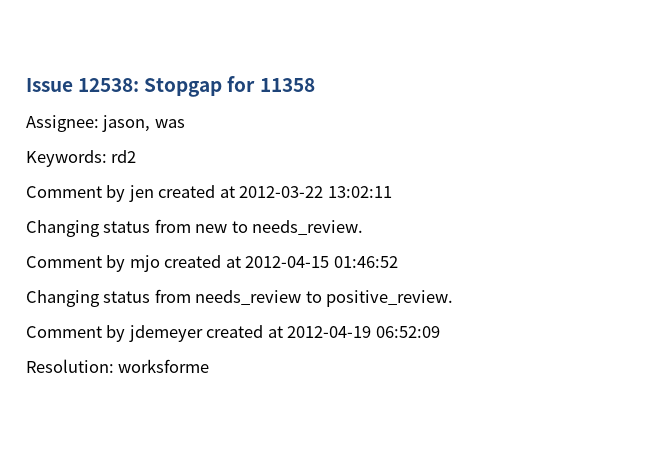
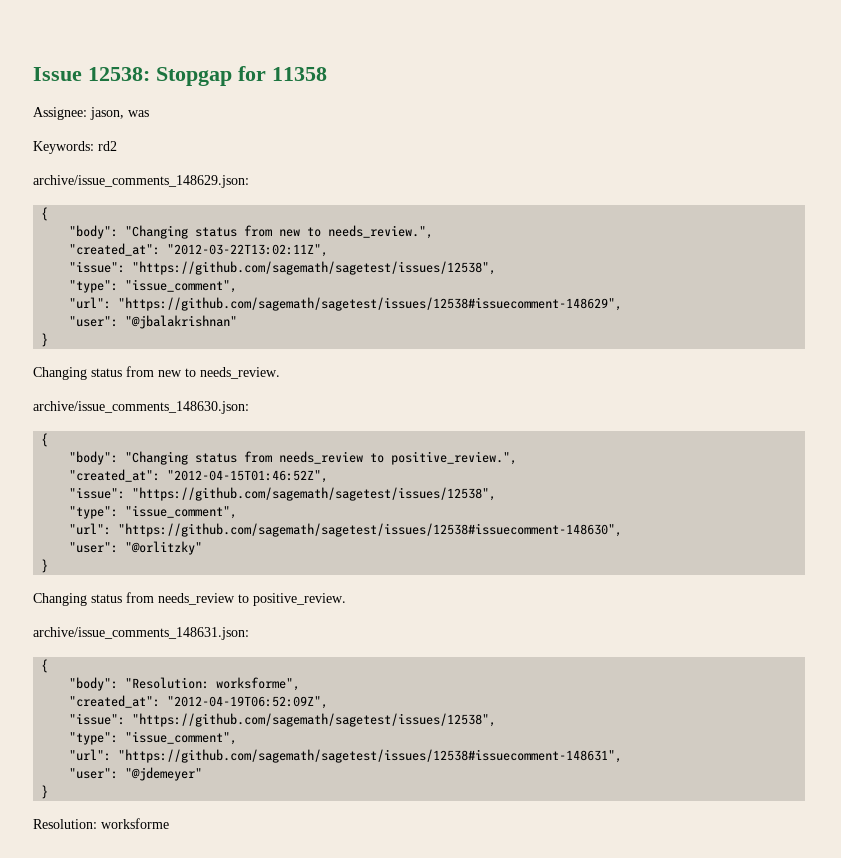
[26,185,392,202] Comment by jen created at 2012-03-22 13:02:11 -> [33,175,249,188] [41,207,49,221] [69,225,434,239] [69,243,329,257] [69,261,497,275] [69,279,238,293] [69,297,623,311] [69,315,238,329] [41,333,49,347] archive/issue_comments_148629.json: // { // "body": "Changing status from new to needs_review.", // "created_at": "2012-03-22T13:02:11Z", // "issue": "https://github.com/sagemath/sagetest/issues/12538", // "type": "issue_comment", // "url": "https://github.com/sagemath/sagetest/issues/12538#issuecomment-148629", // "user": "@jbalakrishnan" // }
[26,255,398,272] Comment by mjo created at 2012-04-15 01:46:52 -> [33,401,249,414] [41,433,49,447] [69,451,518,465] [69,469,329,483] [69,487,497,501] [69,505,238,519] [69,523,623,537] [69,541,203,555] [41,559,49,573] archive/issue_comments_148630.json: // { // "body": "Changing status from needs_review to positive_review.", // "created_at": "2012-04-15T01:46:52Z", // "issue": "https://github.com/sagemath/sagetest/issues/12538", // "type": "issue_comment", // "url": "https://github.com/sagemath/sagetest/issues/12538#issuecomment-148630", // "user": "@orlitzky" // }
[26,325,440,342] Comment by jdemeyer created at 2012-04-19 06:52:09 -> [33,627,249,640] [41,659,49,673] [69,677,301,691] [69,695,329,709] [69,713,497,727] [69,731,238,745] [69,749,623,763] [69,767,203,781] [41,785,49,799] archive/issue_comments_148631.json: // { // "body": "Resolution: worksforme", // "created_at": "2012-04-19T06:52:09Z", // "issue": "https://github.com/sagemath/sagetest/issues/12538", // "type": "issue_comment", // "url": "https://github.com/sagemath/sagetest/issues/12538#issuecomment-148631", // "user": "@jdemeyer" // }

